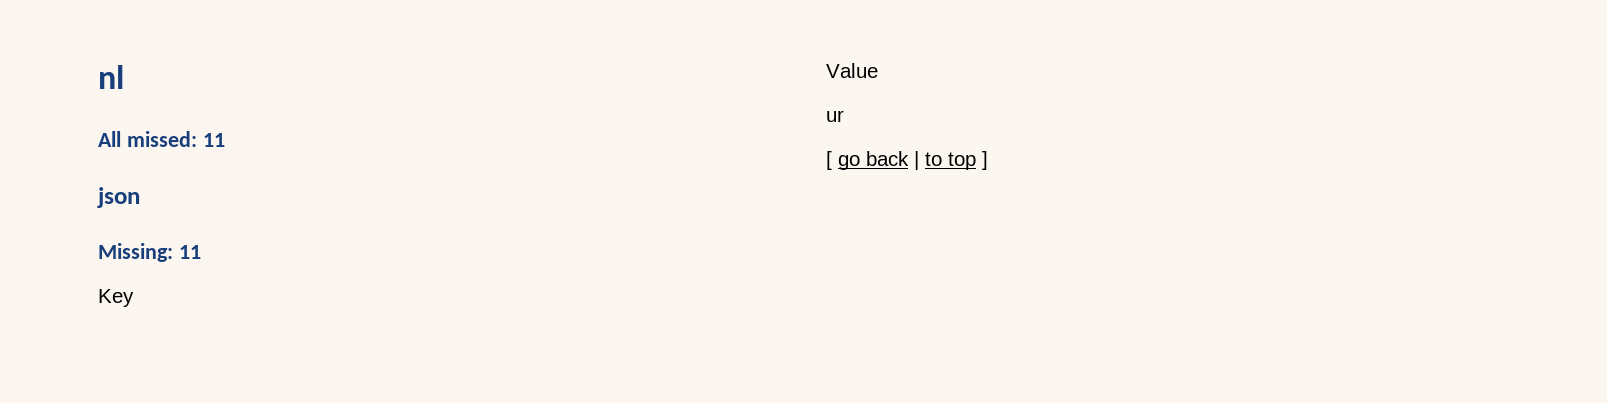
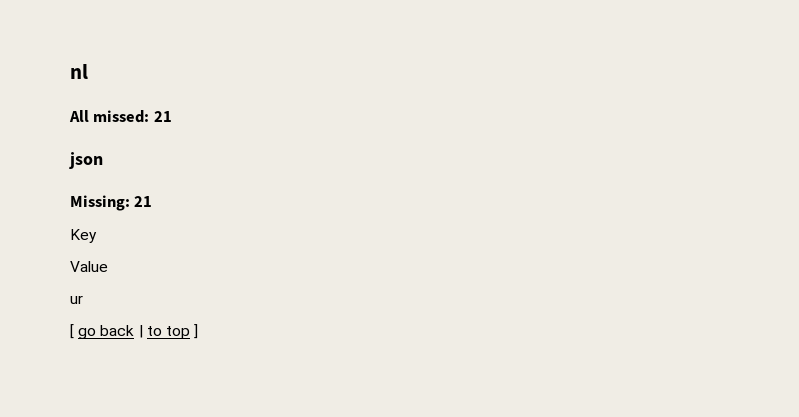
[202,133,225,147] 11 -> [153,111,172,122] 21
[178,245,201,259] 11 -> [134,196,153,207] 21

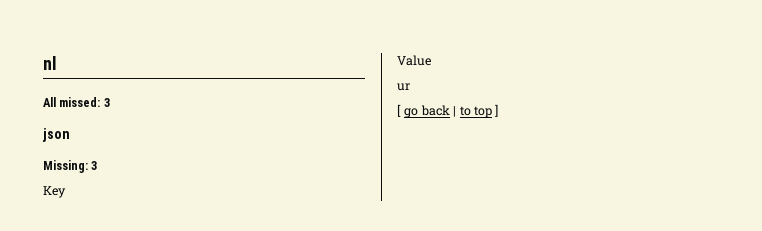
[153,111,172,122] 21 -> [103,98,110,107] 3
[134,196,153,207] 21 -> [91,161,98,170] 3

